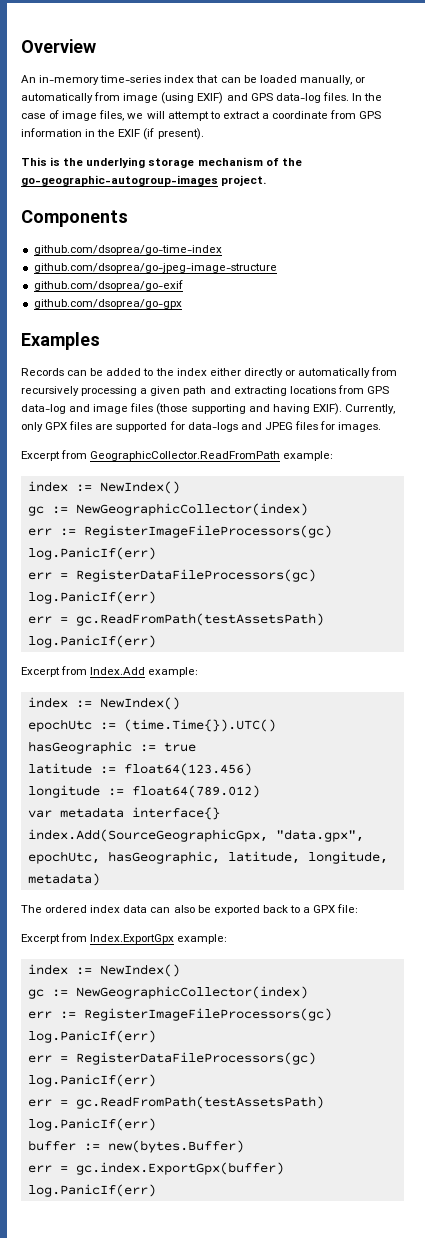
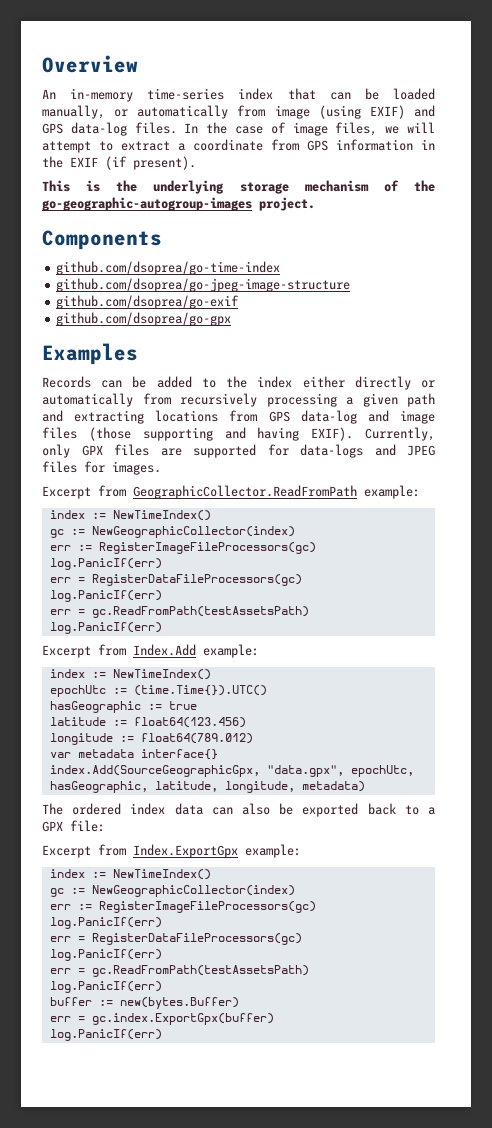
[99,481,180,494] NewIndex() -> [112,510,211,521] NewTimeIndex()
[99,697,180,710] NewIndex() -> [112,669,211,680] NewTimeIndex()
[99,964,180,977] NewIndex() -> [112,869,211,880] NewTimeIndex()

